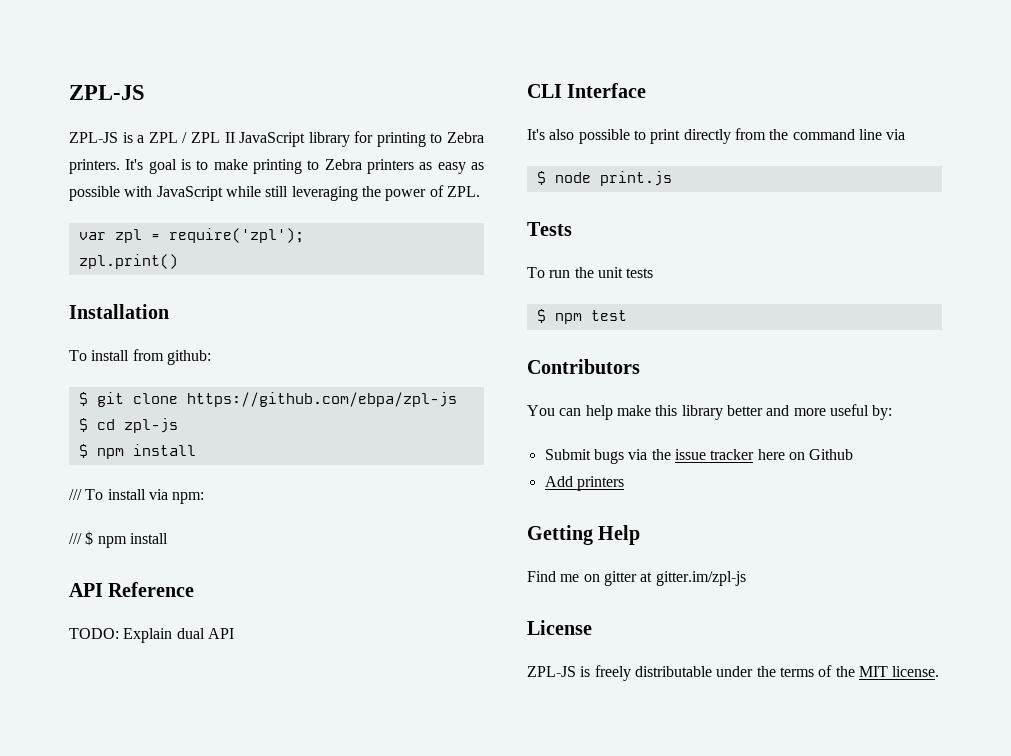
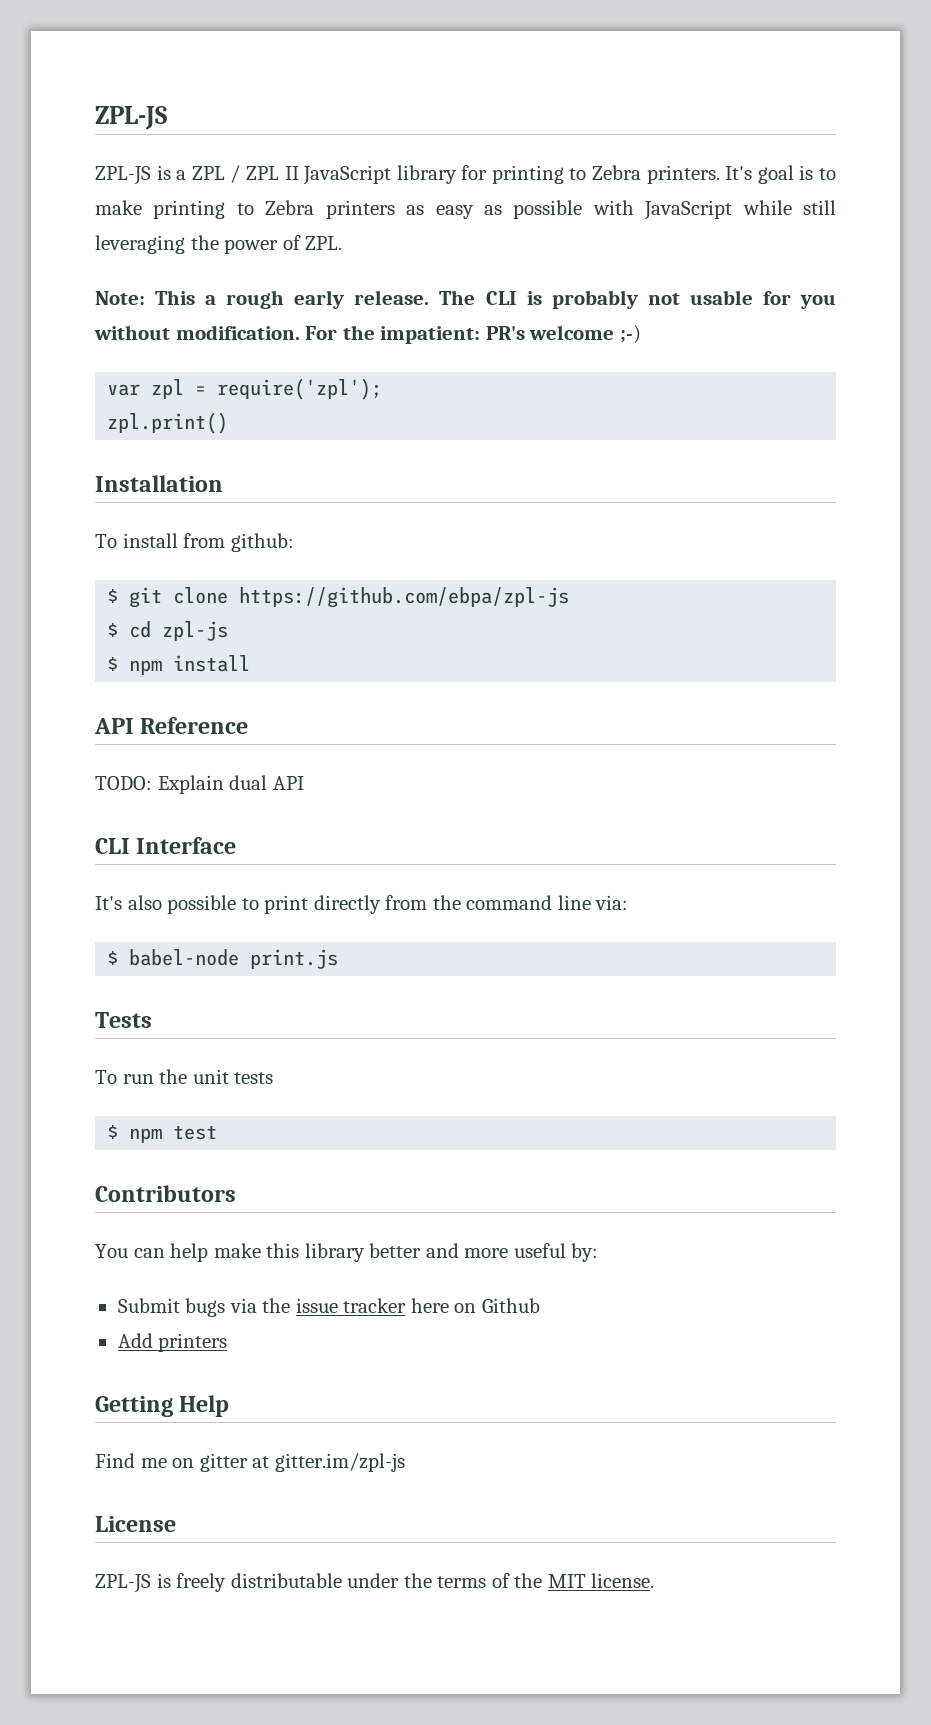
(480, 191) none -> [95,290,837,309] [94,325,641,344] // Note: This a rough early release. The CLI is probably not usable for you without modification. For the impatient: PR's welcome ;-)
[69,489,205,504] [69,531,168,548] // /// To install via npm: // /// $ npm install -> (251, 663) none
[886,129,906,140] [536,171,591,185] via // $ node -> [595,895,629,910] [107,949,240,966] via: // $ babel-node

